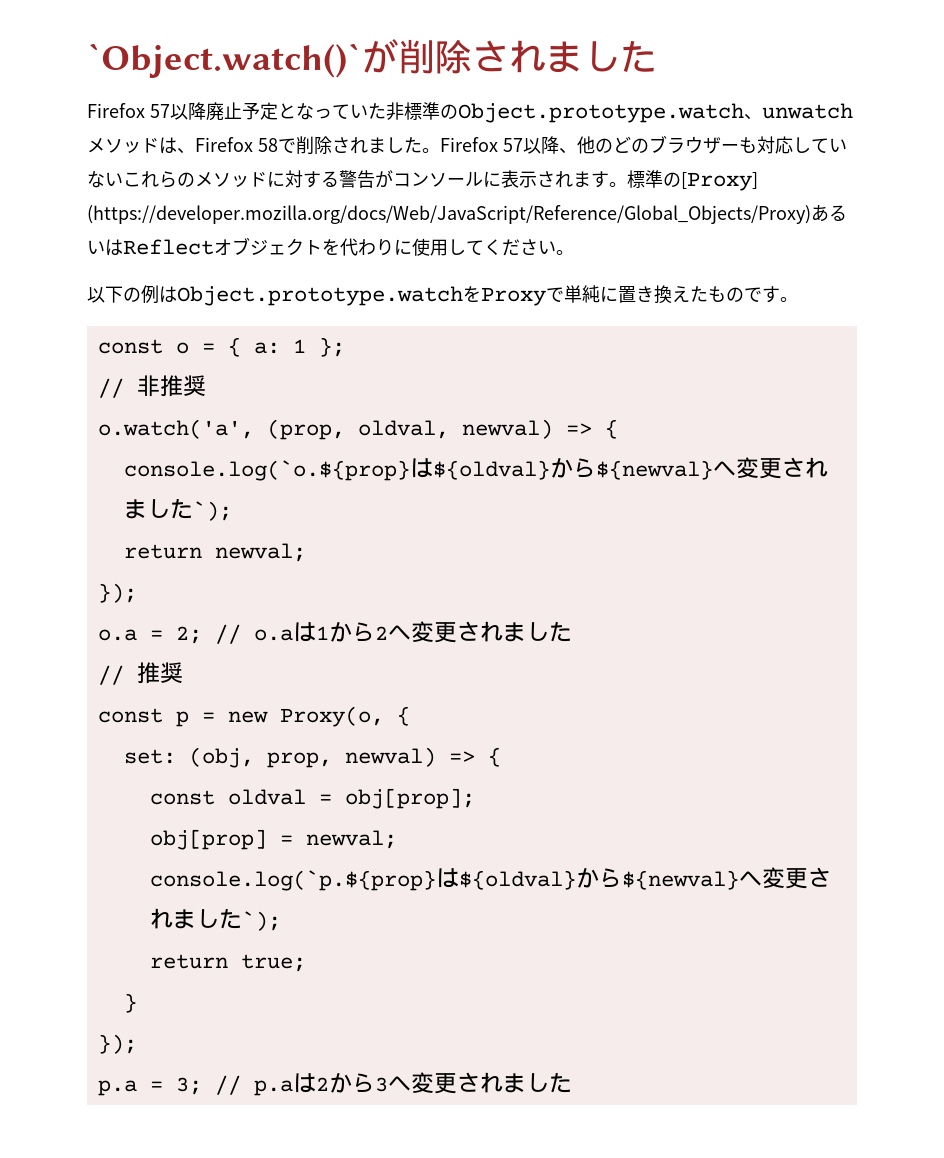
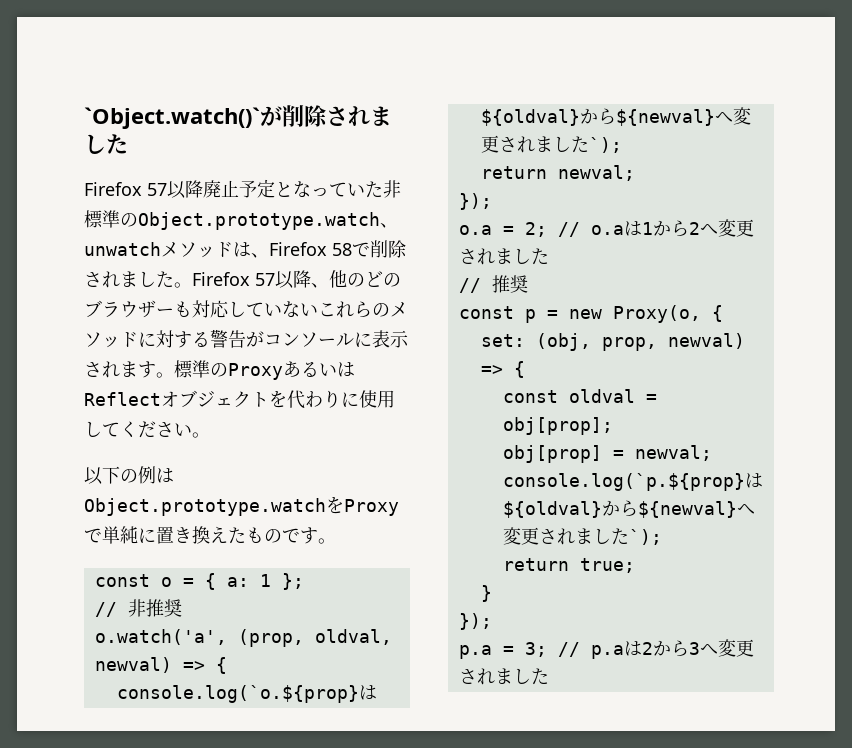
[681,172,758,191] [87,205,811,224] [Proxy] (https://developer.mozilla.org/docs/Web/JavaScript/Reference/Global_Objects/Proxy) -> [228,363,283,380] Proxy

